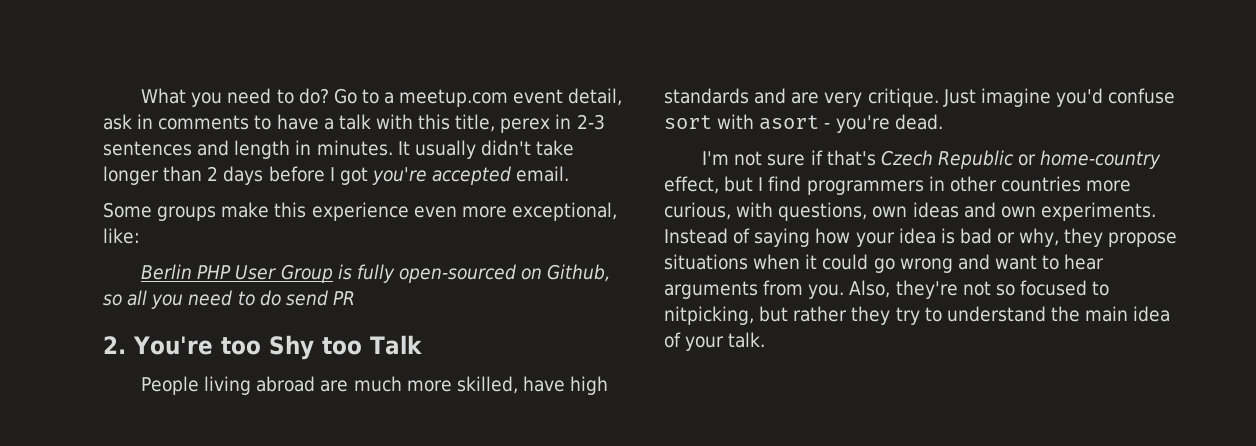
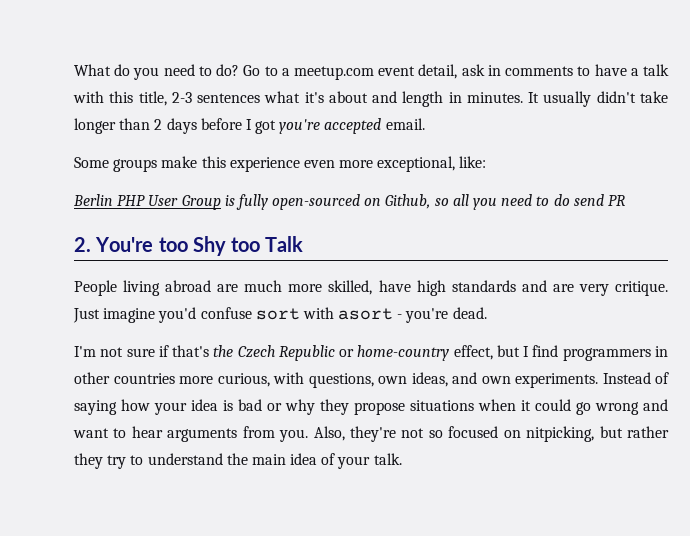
(187, 96) none -> [114,64,131,76] do
[500,114,605,133] [103,141,192,156] perex in 2-3 sentences -> [171,91,368,103] 2-3 sentences what it's about
(876, 158) none -> [213,345,234,357] the
[912,202,959,218] ideas -> [411,372,448,387] ideas,
[1019,228,1060,247] why, -> [285,399,315,415] why
[1092,281,1110,296] to -> [503,430,521,438] on

